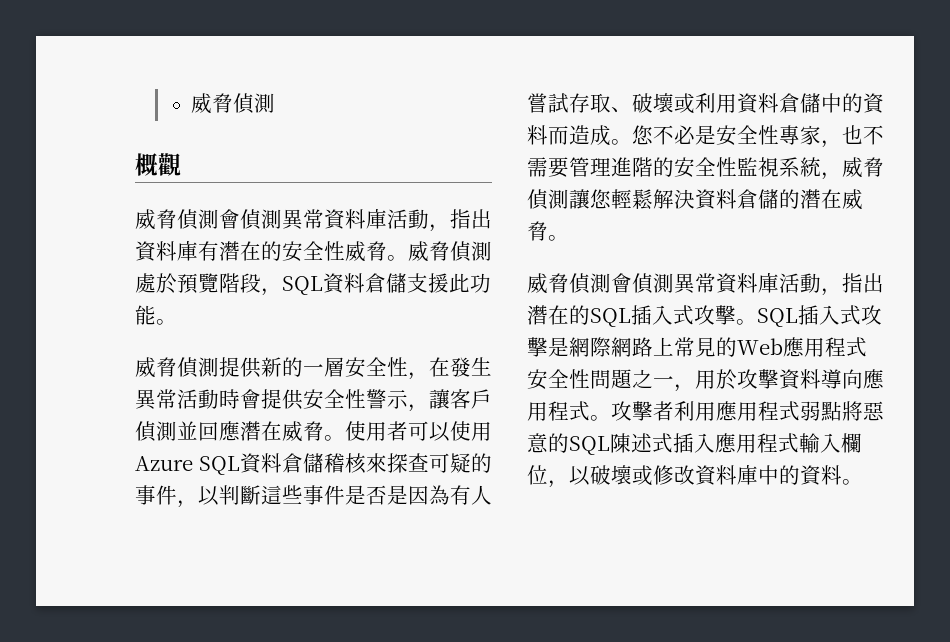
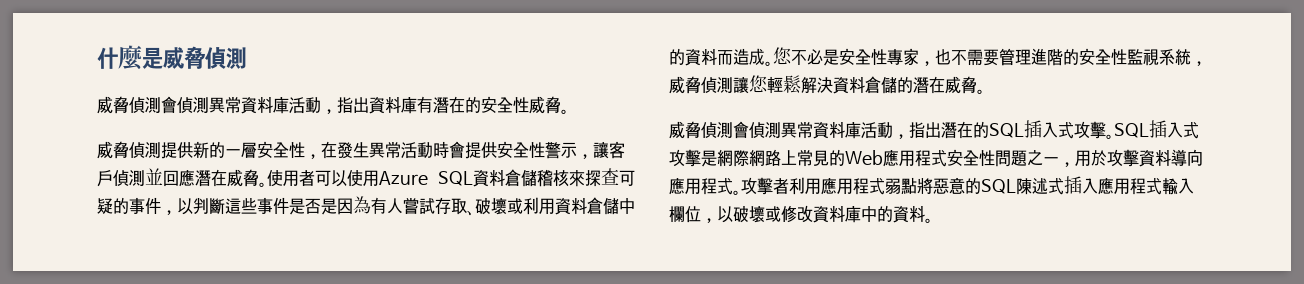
[191,93,276,114] [135,153,181,176] 威脅偵測 // 概觀 -> [97,45,247,70] 什麼是威脅偵測
[408,241,492,262] [135,273,491,296] [135,305,177,325] 威脅偵測處於預覽階段，SQL資料倉儲支援此功能。 -> (569, 111) none

